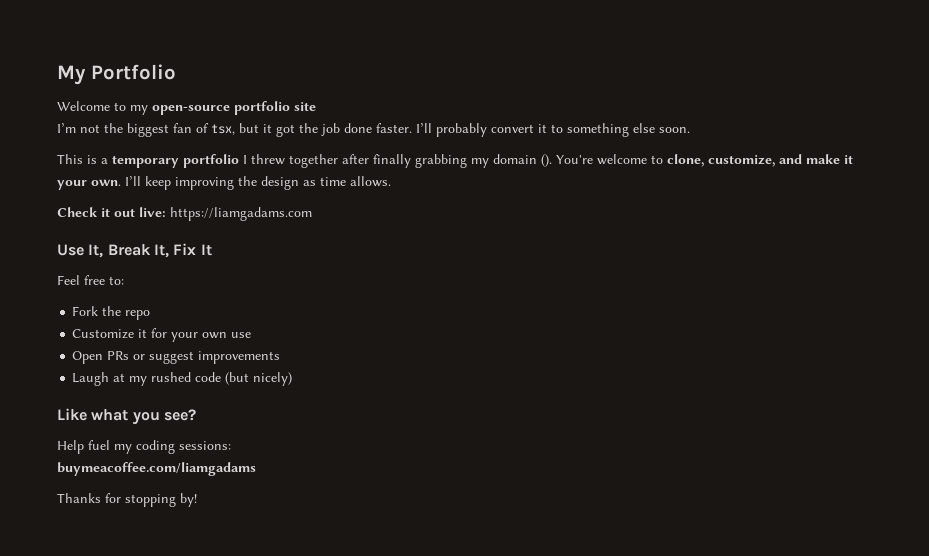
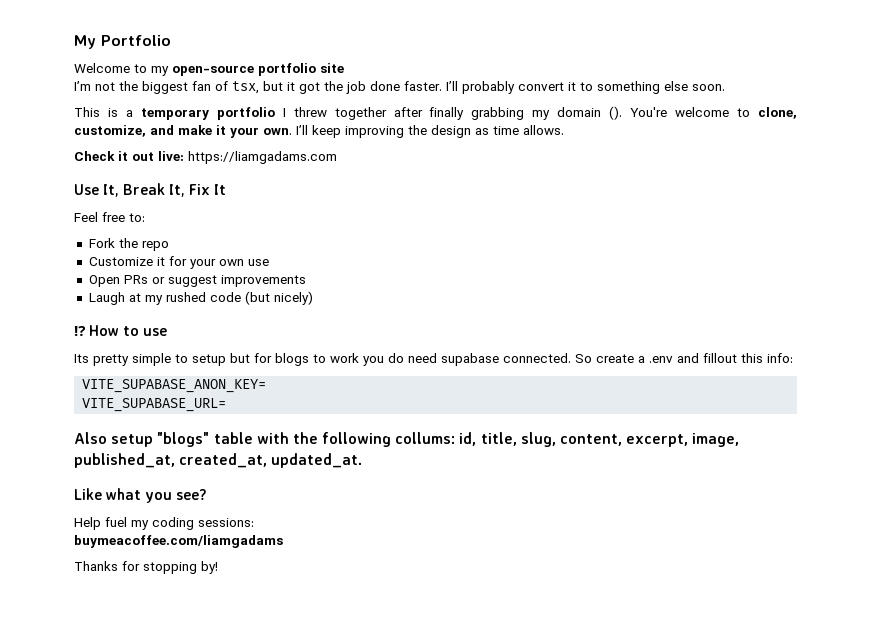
(293, 379) none -> [74,325,168,336] [74,353,793,366] [82,379,267,393] [82,398,227,412] [74,432,740,447] [74,453,363,468] // ⁉ How to use // Its pretty simple to setup but for blogs to work you do need supabase connected. So create a .env and fillout this info: // VITE_SUPABASE_ANON_KEY= // VITE_SUPABASE_URL= // Also setup "blogs" table with the following collums: id, title, slug, content, excerpt, image, published_at, created_at, updated_at.

